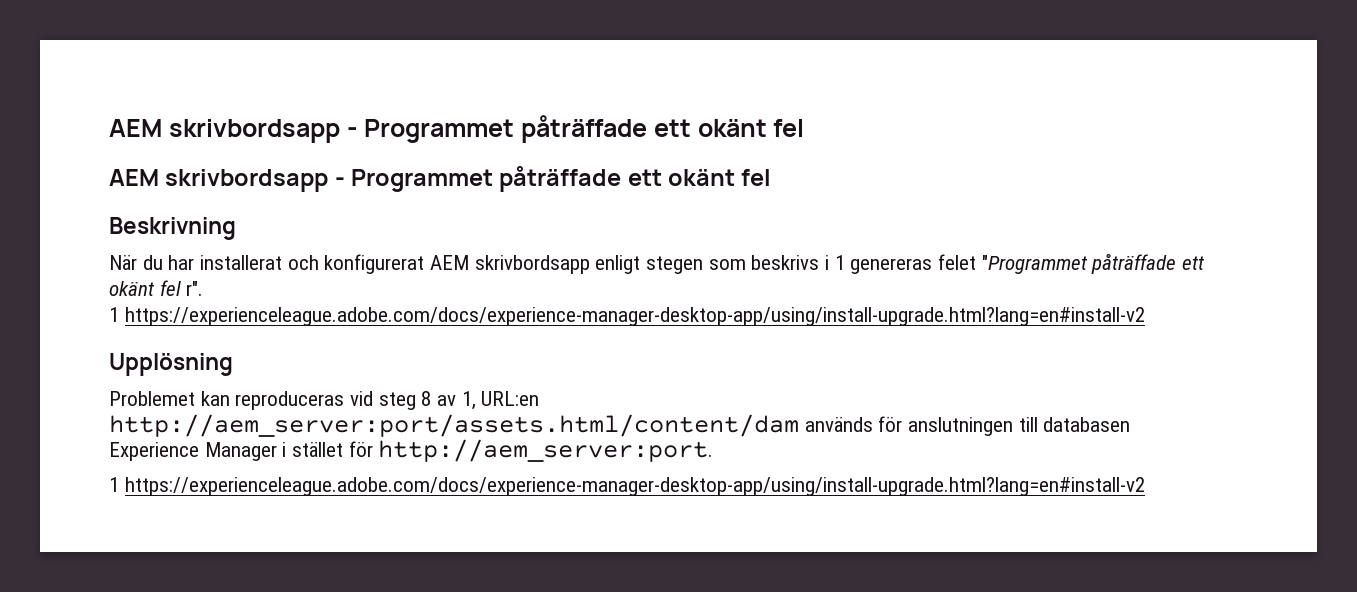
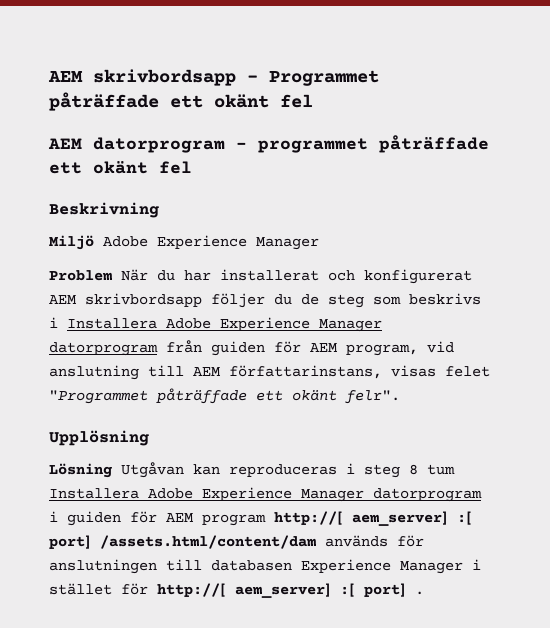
[165,169,494,192] skrivbordsapp - Programmet -> [93,137,368,153] datorprogram - programmet
(236, 228) none -> [49,235,319,250] [49,270,112,281] Miljö Adobe Experience Manager // Problem
[595,255,933,274] enligt stegen som beskrivs i 1 genereras -> [211,293,481,308] [49,317,382,332] [49,340,454,356] [49,365,436,380] följer du de steg som beskrivs i Installera Adobe Experience Manager datorprogram från guiden för AEM program, vid anslutning till AEM författarinstans, visas
[159,280,204,296] [109,307,1145,326] fel r". // 1 https://experienceleague.adobe.com/docs/experience-manager-desktop-app/using/install-upgrade.html?lang=en#install-v2 -> [345,390,400,404] felr".
[109,391,195,406] Problemet -> [49,462,184,478] Lösning Utgåvan
[350,391,374,406] vid -> [346,463,355,474] i
[437,391,540,410] [109,414,799,437] av 1, URL:en http://aem_server:port/assets.html/content/dam -> [427,464,455,475] [49,487,482,502] [49,511,472,526] [49,535,316,549] tum Installera Adobe Experience Manager datorprogram i guiden för AEM program http://[ aem_server] :[ port] /assets.html/content/dam
[378,439,714,462] [109,477,1145,496] http://aem_server:port. // 1 https://experienceleague.adobe.com/docs/experience-manager-desktop-app/using/install-upgrade.html?lang=en#install-v2 -> [157,583,424,598] http://[ aem_server] :[ port] .

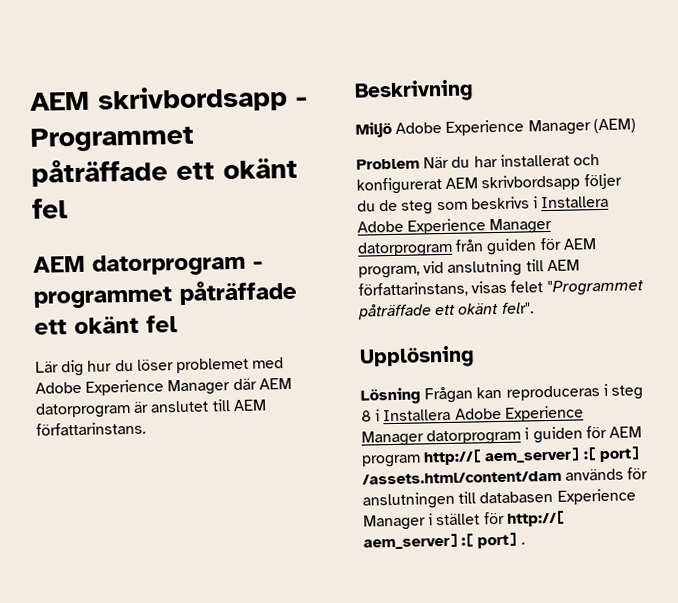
(192, 167) none -> [35,357,285,377] [35,377,292,396] [35,399,267,419] [36,421,146,436] // Lär dig hur du löser problemet med Adobe Experience Manager där AEM datorprogram är anslutet till AEM författarinstans.
(319, 243) none -> [592,118,636,134] (AEM)
[121,462,184,478] Utgåvan -> [424,386,474,404] Frågan
[427,464,455,475] tum -> [375,409,381,422] i

